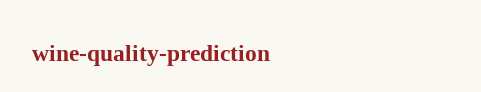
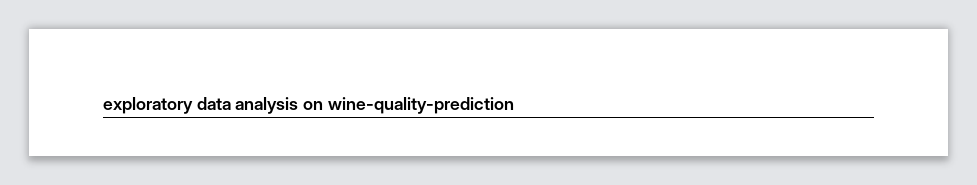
(32, 55) none -> [103,97,324,114] exploratory data analysis on

